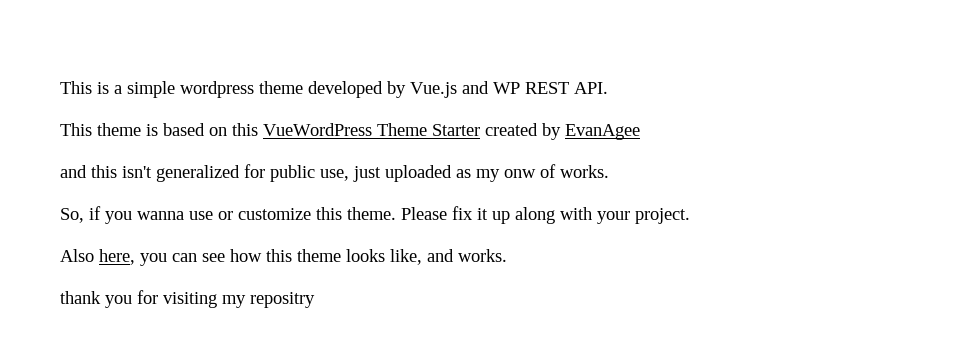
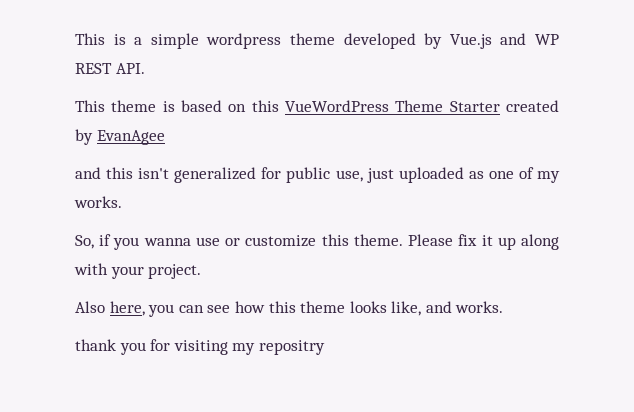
[476,164,556,182] my onw of -> [488,167,560,183] one of my

